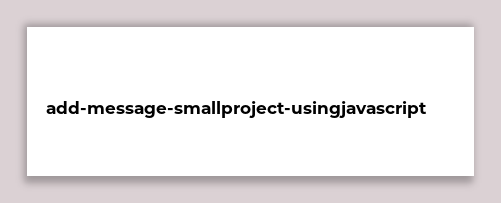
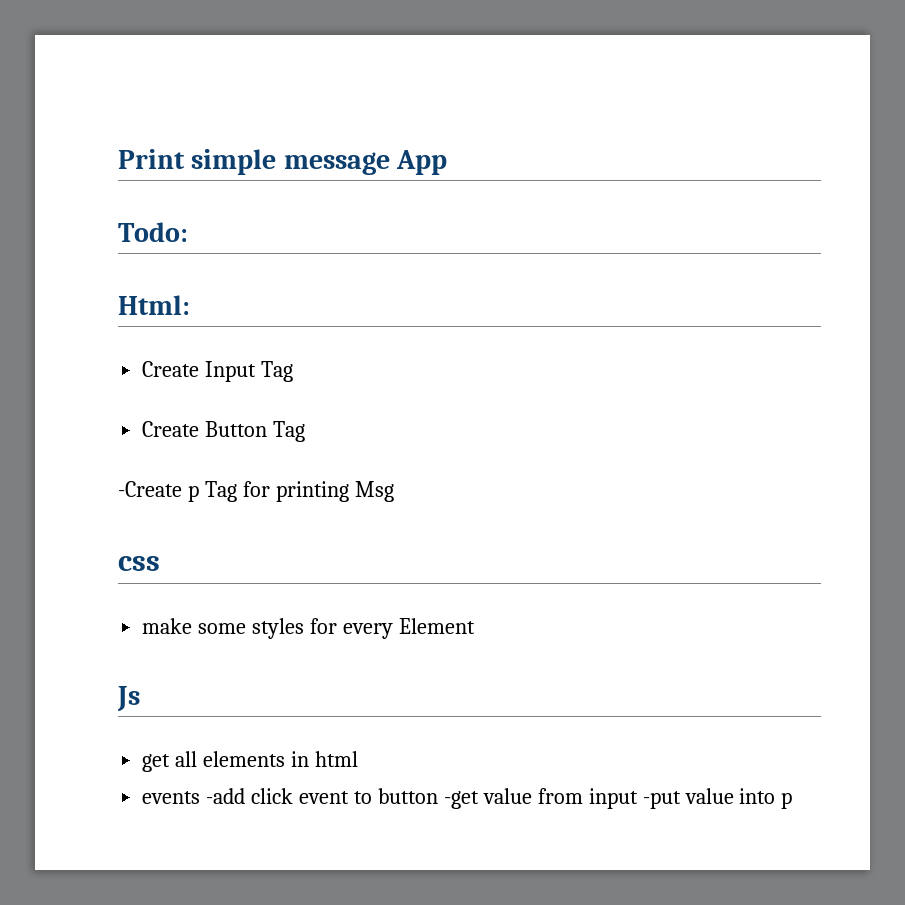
[46,101,427,118] add-message-smallproject-usingjavascript -> [118,149,448,175] [118,222,188,242] [118,295,190,315] [142,361,294,382] [142,421,306,442] [118,481,394,502] [118,556,160,571] [142,618,475,639] [117,686,140,712] [142,751,358,772] [142,788,793,809] Print simple message App // Todo: // Html: // Create Input Tag // Create Button Tag // -Create p Tag for printing Msg // css // make some styles for every Element // Js // get all elements in html // events -add click event to button -get value from input -put value into p

